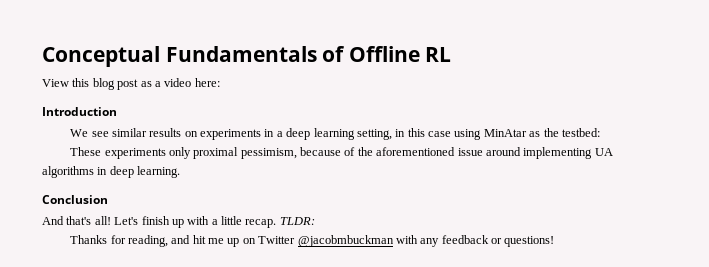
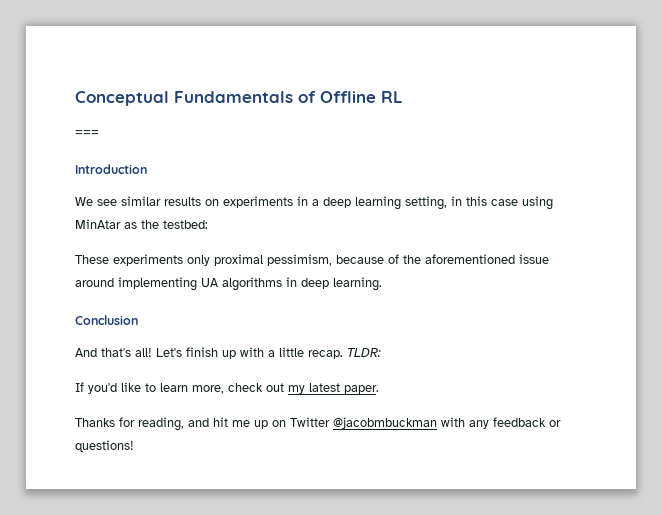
[42,78,220,90] View this blog post as a video here: -> [75,130,99,136] ===
(315, 221) none -> [75,382,379,394] // If you'd like to learn more, check out my latest paper.

